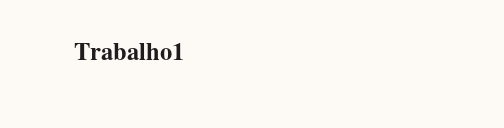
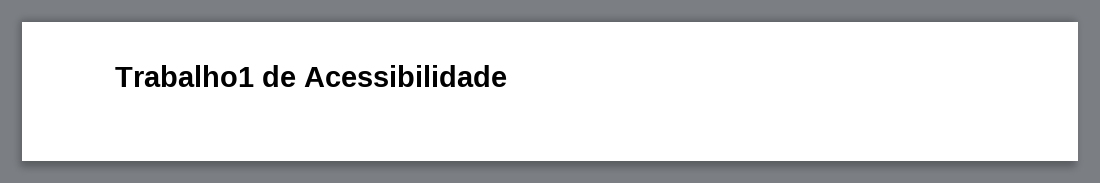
(184, 51) none -> [262,65,507,87] de Acessibilidade

